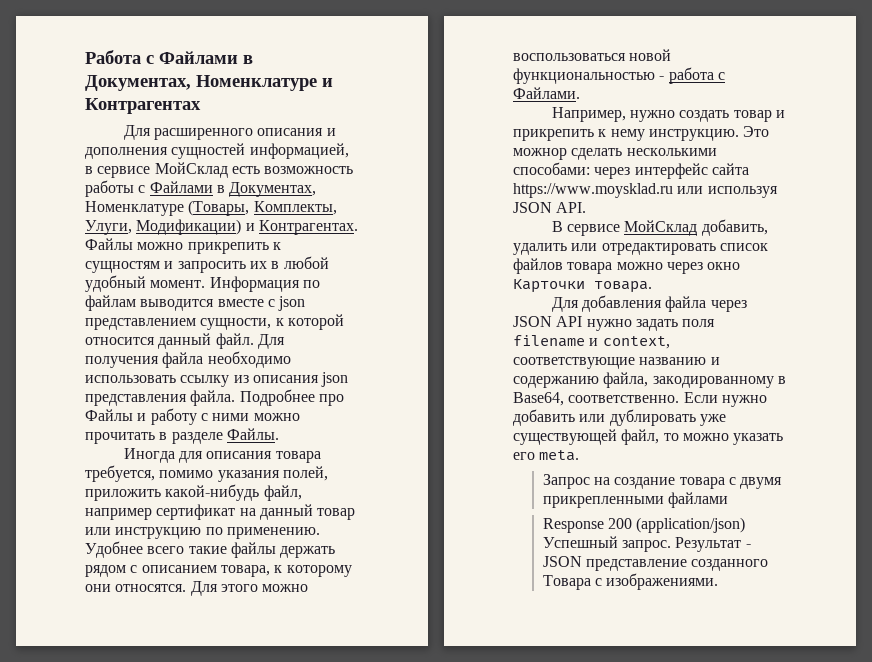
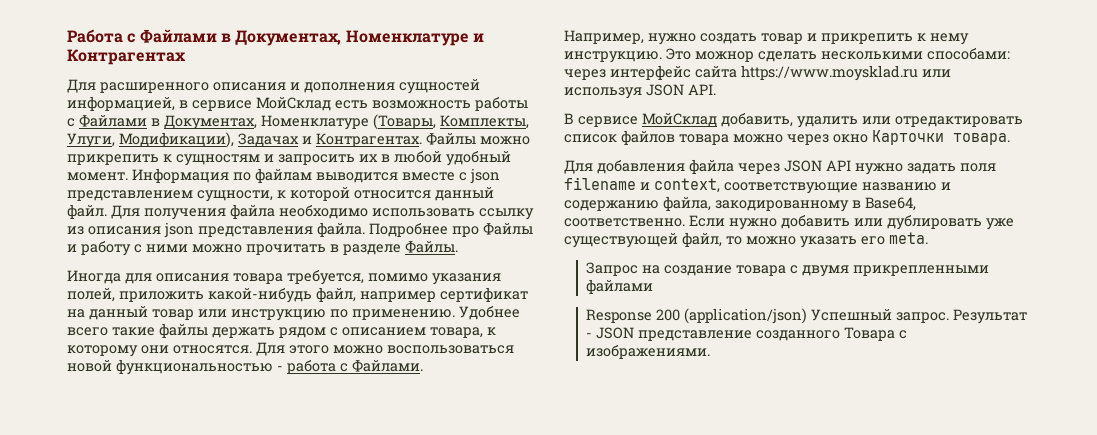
[136,219,242,235] Модификации) -> [119,132,299,148] Модификации), Задачах

